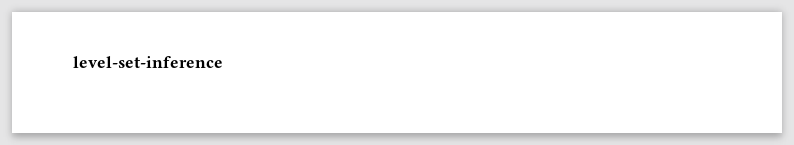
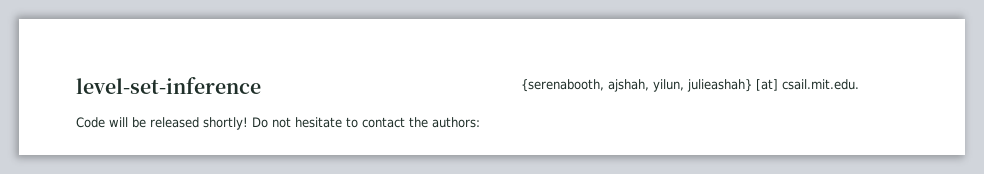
(223, 62) none -> [76,117,480,130] [521,79,859,92] // Code will be released shortly! Do not hesitate to contact the authors: {serenabooth, ajshah, yilun, julieashah} [at] csail.mit.edu.

